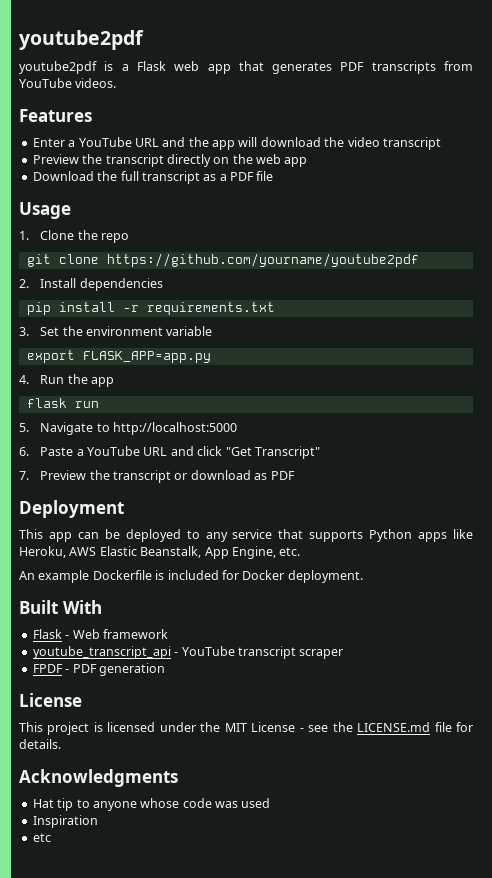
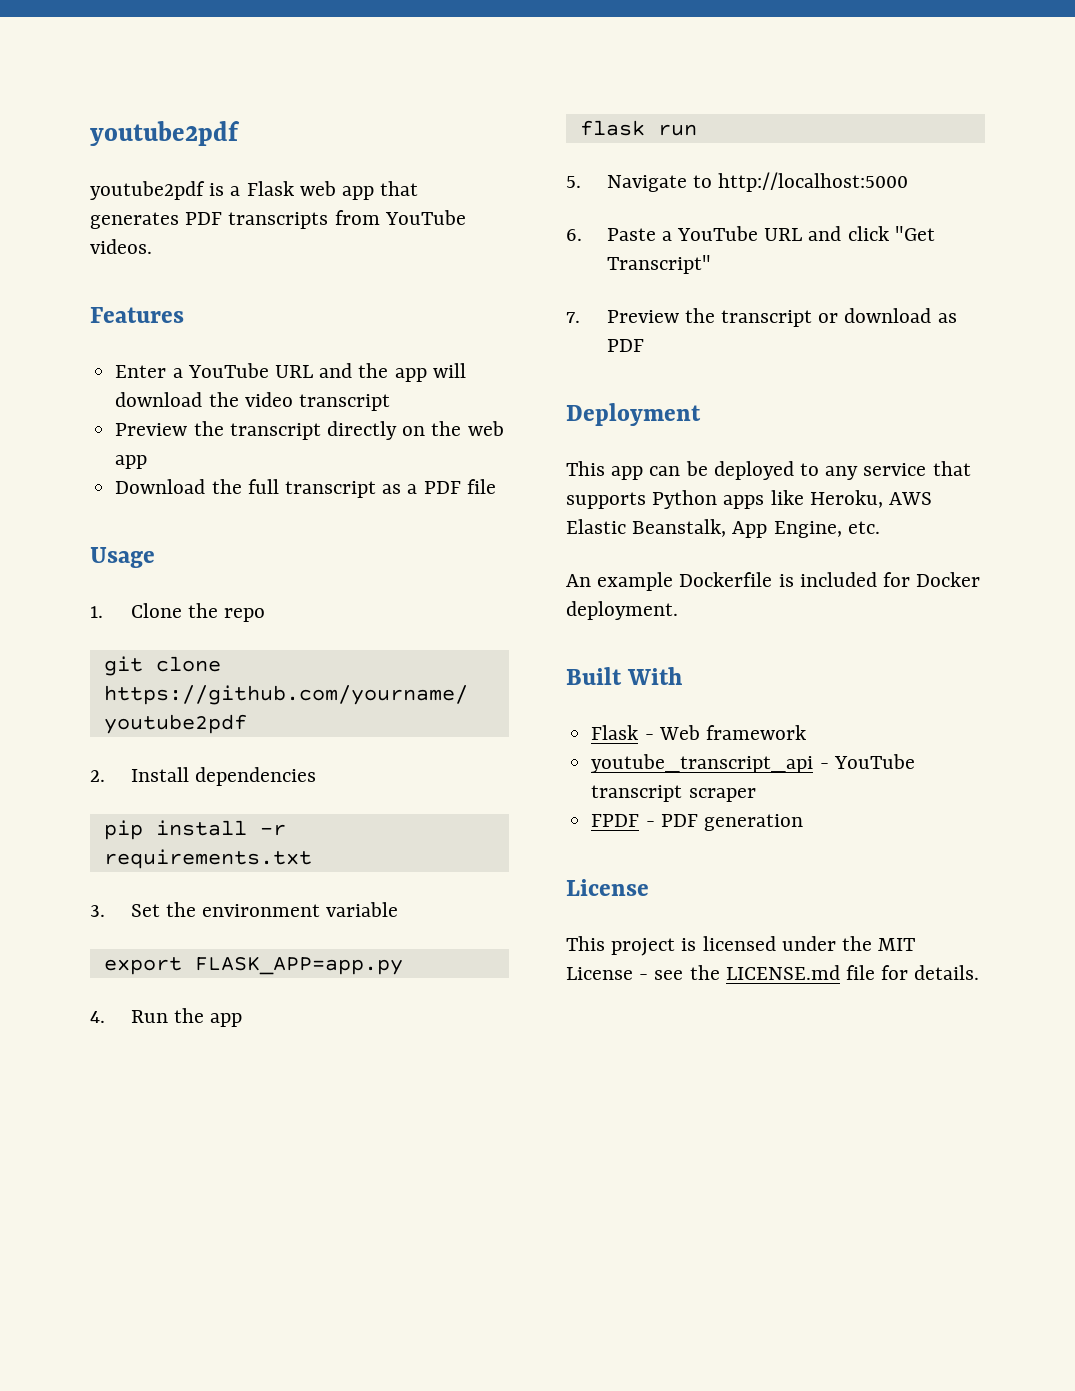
[19,769,178,787] [32,798,271,811] [32,815,98,828] [32,833,51,842] // Acknowledgments // Hat tip to anyone whose code was used // Inspiration // etc -> (980, 972) none

